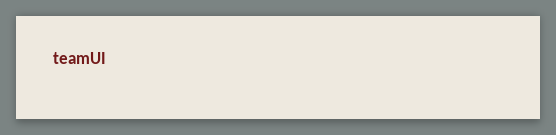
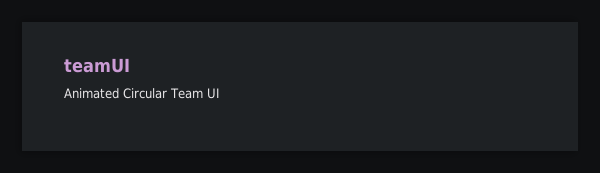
(106, 58) none -> [64,88,219,99] // Animated Circular Team UI

